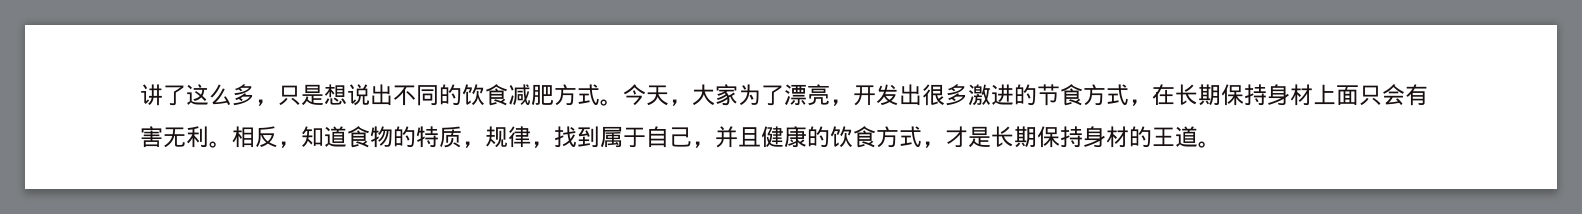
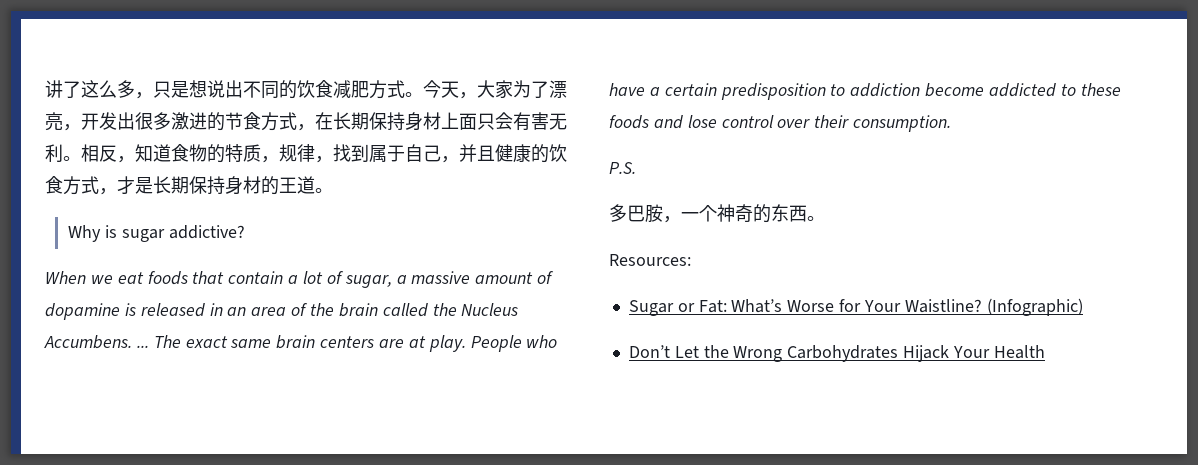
(1221, 144) none -> [68,225,245,242] [45,271,555,288] [45,303,519,320] [44,335,558,352] [609,83,1121,100] [609,115,952,132] [609,162,636,174] [609,204,825,223] [609,254,691,266] [628,298,1083,316] [628,345,1045,362] // Why is sugar addictive? // When we eat foods that contain a lot of sugar, a massive amount of dopamine is released in an area of the brain called the Nucleus Accumbens. ... The exact same brain centers are at play. People who have a certain predisposition to addiction become addicted to these foods and lose control over their consumption. // P.S. // 多巴胺，一个神奇的东西。 // Resources: // Sugar or Fat: What’s Worse for Your Waistline? (Infographic) // Don’t Let the Wrong Carbohydrates Hijack Your Health

